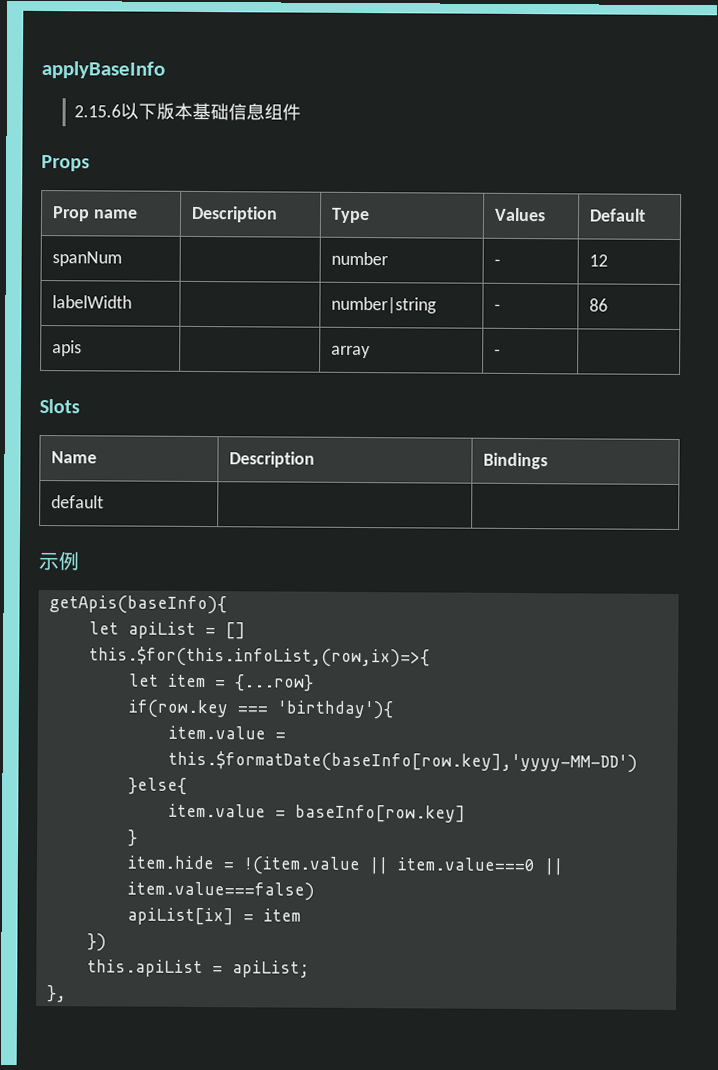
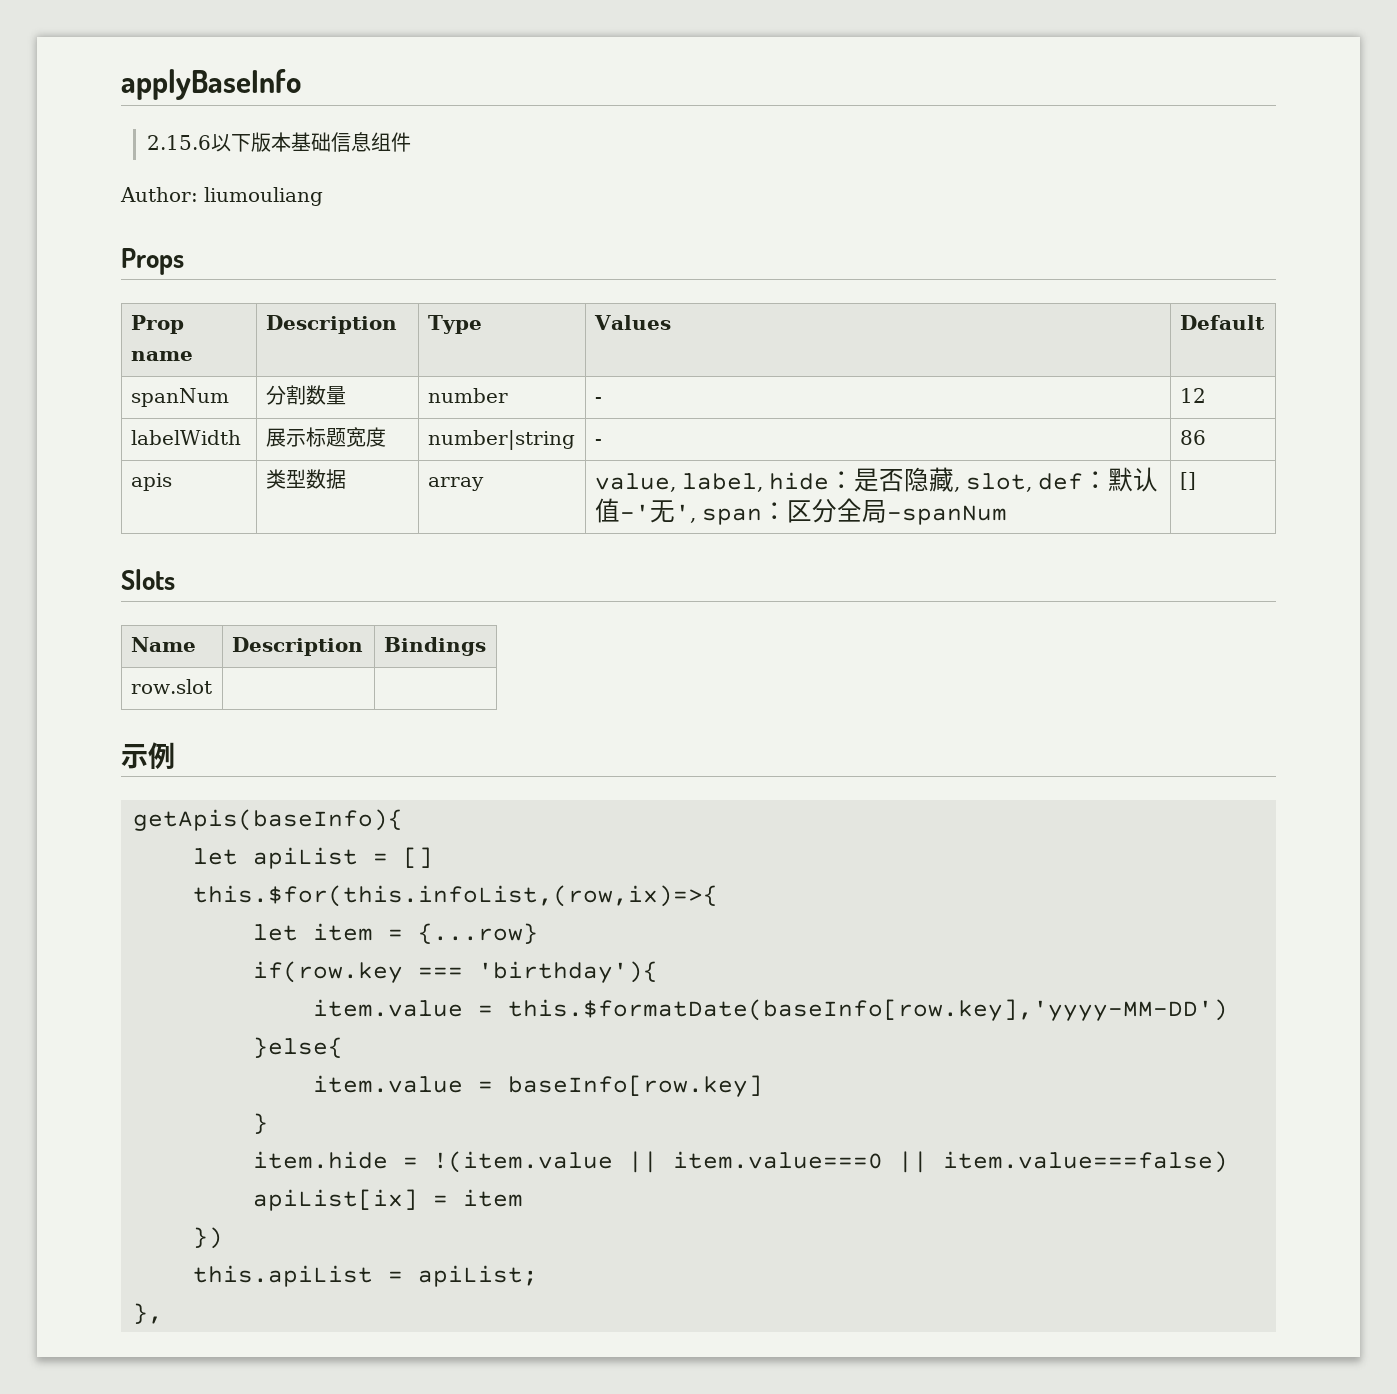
(302, 112) none -> [120,187,323,206] // Author: liumouliang
(122, 259) none -> [265,385,346,405] 分割数量
(132, 302) none -> [265,427,386,447] 展示标题宽度
(82, 348) none -> [265,469,346,489] 类型数据
[493,348,501,356] - | -> [594,467,1158,492] [594,498,1007,525] [1179,472,1196,490] value, label, hide：是否隐藏, slot, def：默认值-'无', span：区分全局-spanNum | []
[50,495,104,509] default -> [130,679,212,694] row.slot

